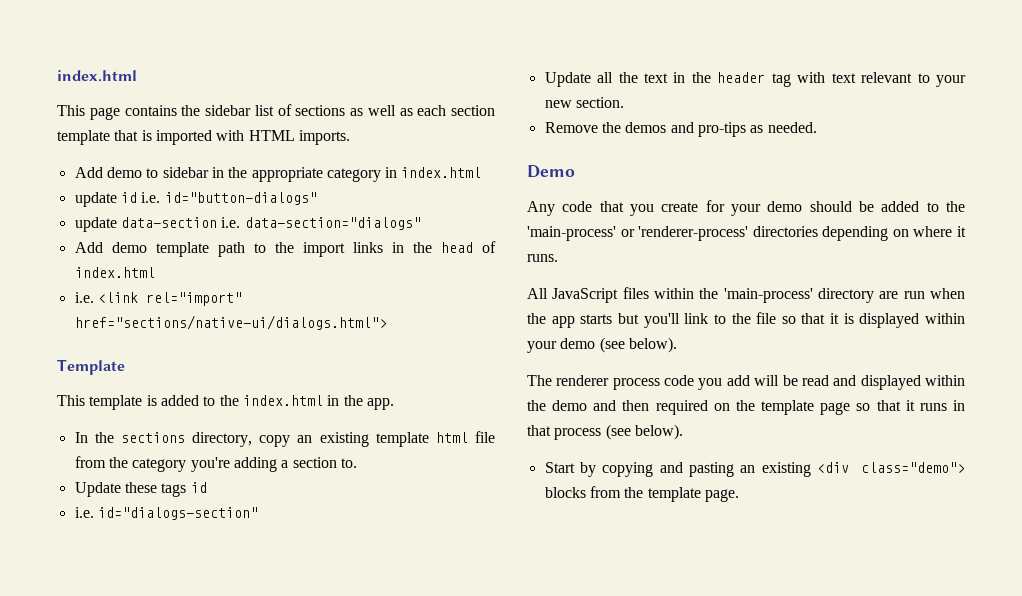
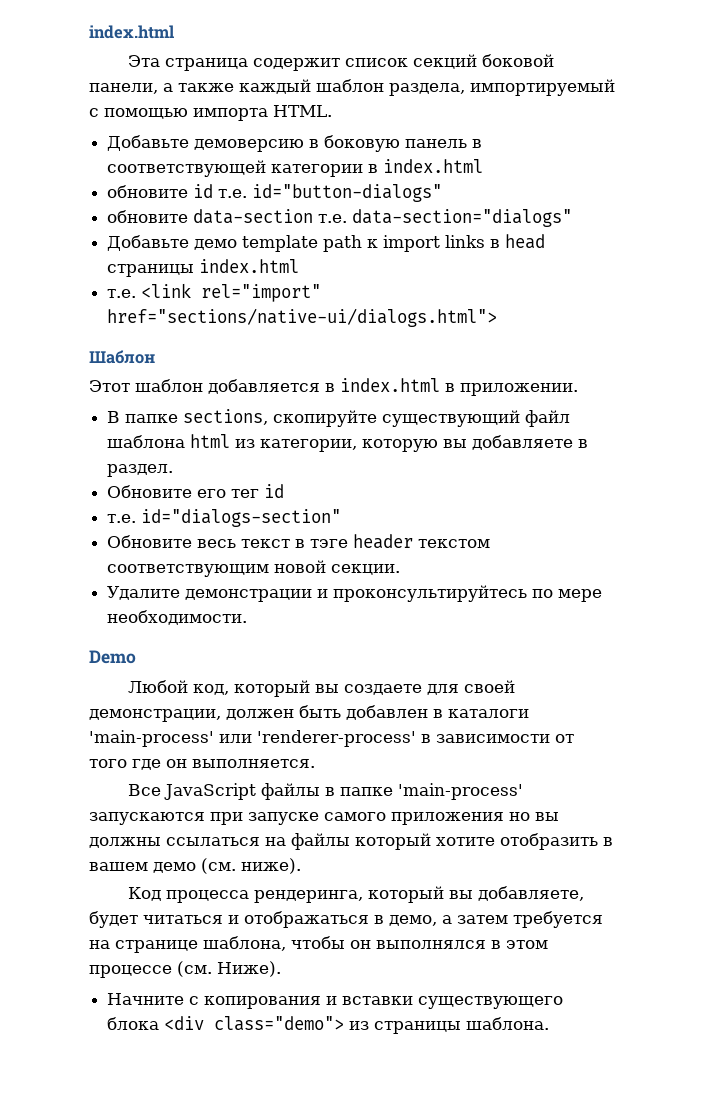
[57,70,137,82] [57,104,495,120] [57,130,350,145] [74,167,482,182] [74,192,317,207] [74,217,421,232] [74,241,497,257] [74,267,155,278] [74,292,94,303] index.html // This page contains the sidebar list of sections as well as each section template that is imported with HTML imports. // Add demo to sidebar in the appropriate category in index.html // update id i.e. id="button-dialogs" // update data-section i.e. data-section="dialogs" // Add demo template path to the import links in the head of index.html // i.e. -> [89,25,174,39] [128,54,555,71] [89,79,615,96] [89,105,332,121] [107,135,483,152] [107,159,484,177] [107,184,443,202] [107,209,573,227] [107,234,546,252] [107,259,300,277] [107,289,137,298] index.html // Эта страница содержит список секций боковой панели, а также каждый шаблон раздела, импортируемый с помощью импорта HTML. // Добавьте демоверсию в боковую панель в соответствующей категории в index.html // обновите id т.e. id="button-dialogs" // обновите data-section т.e. data-section="dialogs" // Добавьте демо template path к import links в head страницы index.html // т.e.
[57,359,125,375] [57,395,394,410] [74,431,496,447] [74,456,357,472] [74,482,187,497] Template // This template is added to the index.html in the app. // In the sections directory, copy an existing template html file from the category you're adding a section to. // Update these tags -> [89,350,155,364] [89,378,578,396] [107,409,571,427] [107,434,589,452] [107,464,174,477] [107,485,260,498] Шаблон // Этот шаблон добавляется в index.html в приложении. // В папке sections, скопируйте существующий файл шаблона html из категории, которую вы добавляете в раздел. // Обновите его тег
[74,507,94,518] i.e. -> [107,514,137,523] т.e.
[544,72,966,87] [544,97,624,108] [544,122,817,137] [527,165,575,178] [527,200,965,216] [527,226,966,241] [527,254,558,262] [527,287,965,303] [527,312,965,328] [527,337,677,353] [527,375,966,390] [527,400,965,415] [527,424,683,440] [544,462,965,477] [544,486,739,502] Update all the text in the header tag with text relevant to your new section. // Remove the demos and pro-tips as needed. // Demo // Any code that you create for your demo should be added to the 'main-process' or 'renderer-process' directories depending on where it runs. // All JavaScript files within the 'main-process' directory are run when the app starts but you'll link to the file so that it is displayed within your demo (see below). // The renderer process code you add will be read and displayed within the demo and then required on the template page so that it runs in that process (see below). // Start by copying and pasting an existing <div class="demo"> blocks from the template page. -> [107,534,491,549] [107,560,401,577] [107,585,603,602] [107,610,248,625] [89,650,136,664] [128,680,516,697] [89,705,529,722] [89,730,574,747] [89,759,315,770] [128,783,524,800] [89,812,559,825] [89,833,613,850] [89,858,301,874] [128,886,585,903] [89,911,603,928] [89,936,548,953] [89,961,281,978] [107,993,564,1009] [107,1016,550,1034] Обновите весь текст в тэге header текстом соответствующим новой секции. // Удалите демонстрации и проконсультируйтесь по мере необходимости. // Demo // Любой код, который вы создаете для своей демонстрации, должен быть добавлен в каталоги 'main-process' или 'renderer-process' в зависимости от того где он выполняется. // Все JavaScript файлы в папке 'main-process' запускаются при запуске самого приложения но вы должны ссылаться на файлы который хотите отобразить в вашем демо (см. ниже). // Код процесса рендеринга, который вы добавляете, будет читаться и отображаться в демо, а затем требуется на странице шаблона, чтобы он выполнялся в этом процессе (см. Ниже). // Начните с копирования и вставки существующего блока <div class="demo"> из страницы шаблона.

